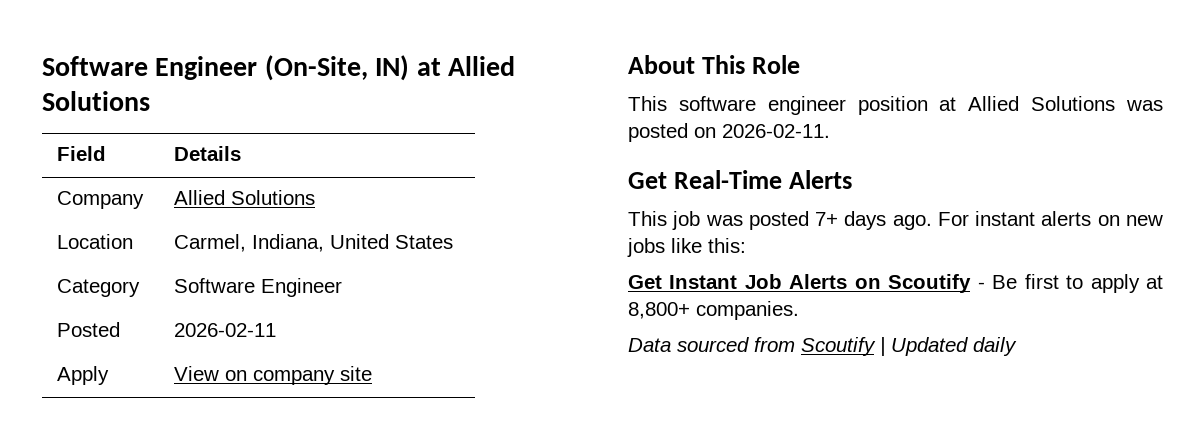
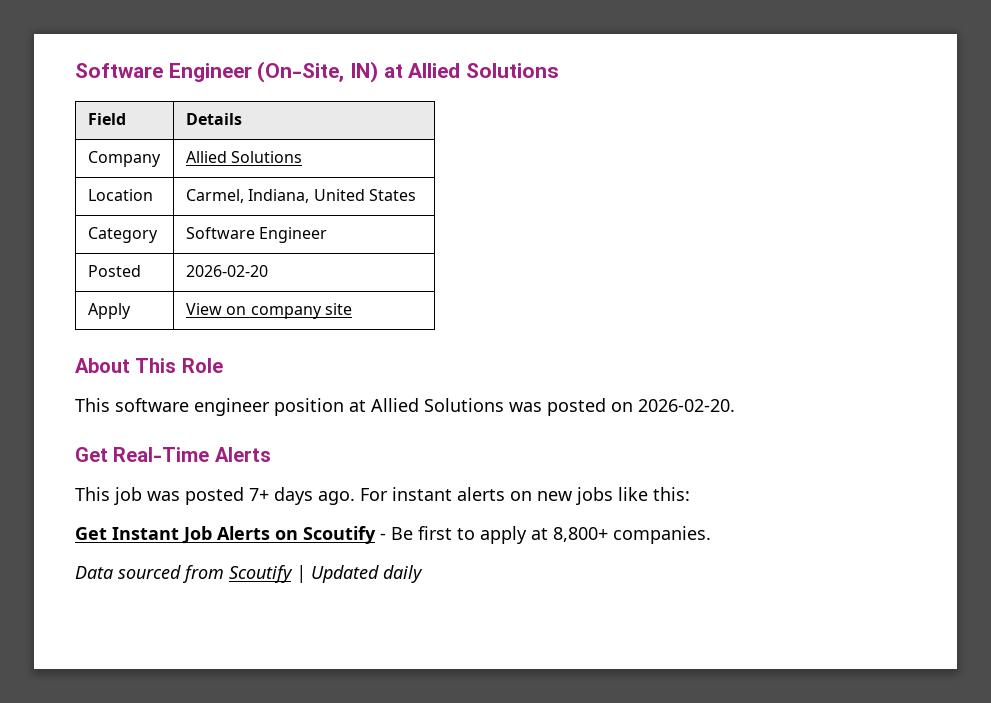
[174,323,277,337] 2026-02-11 -> [185,265,268,277] 2026-02-20
[722,124,830,138] 2026-02-11. -> [638,399,735,412] 2026-02-20.

